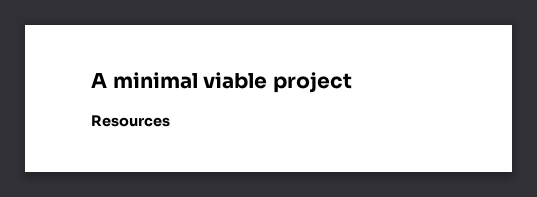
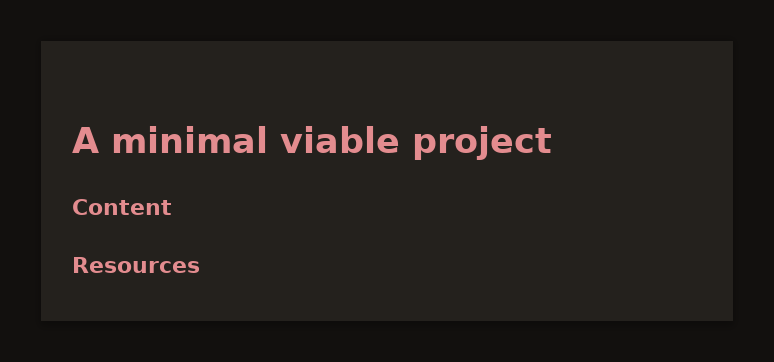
(352, 82) none -> [72,199,172,215] // Content

